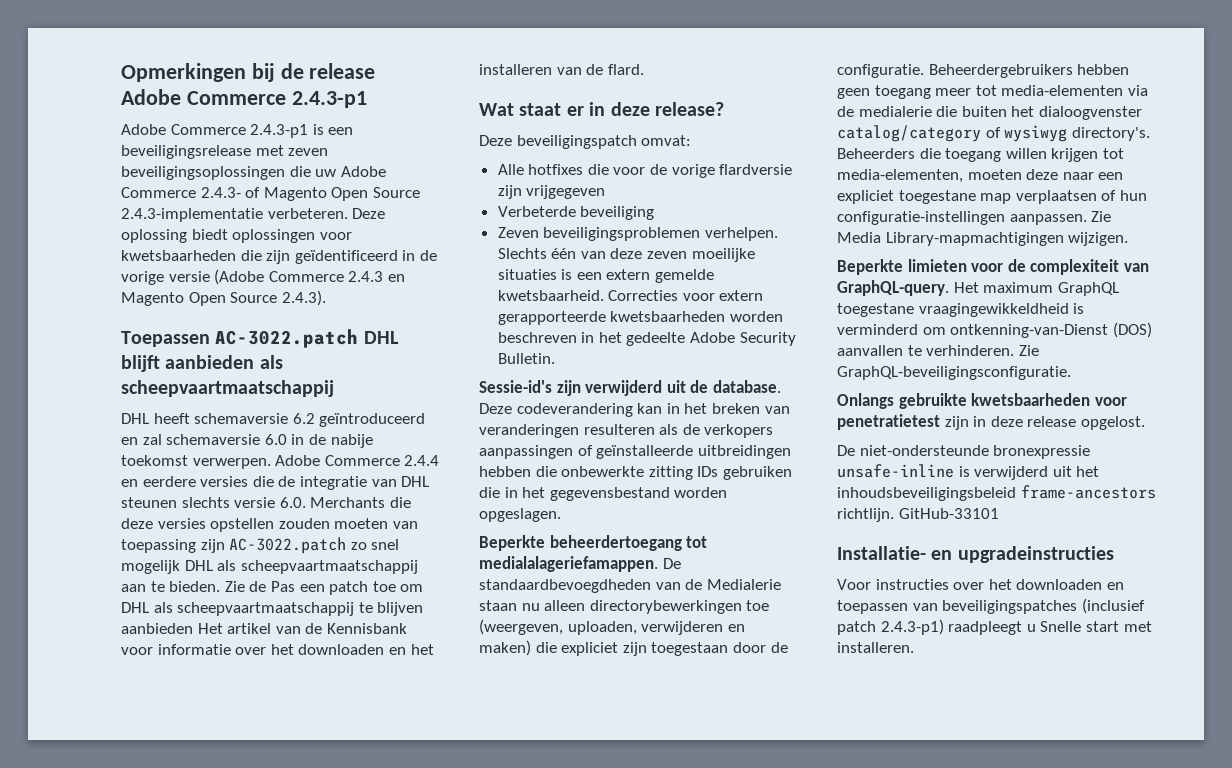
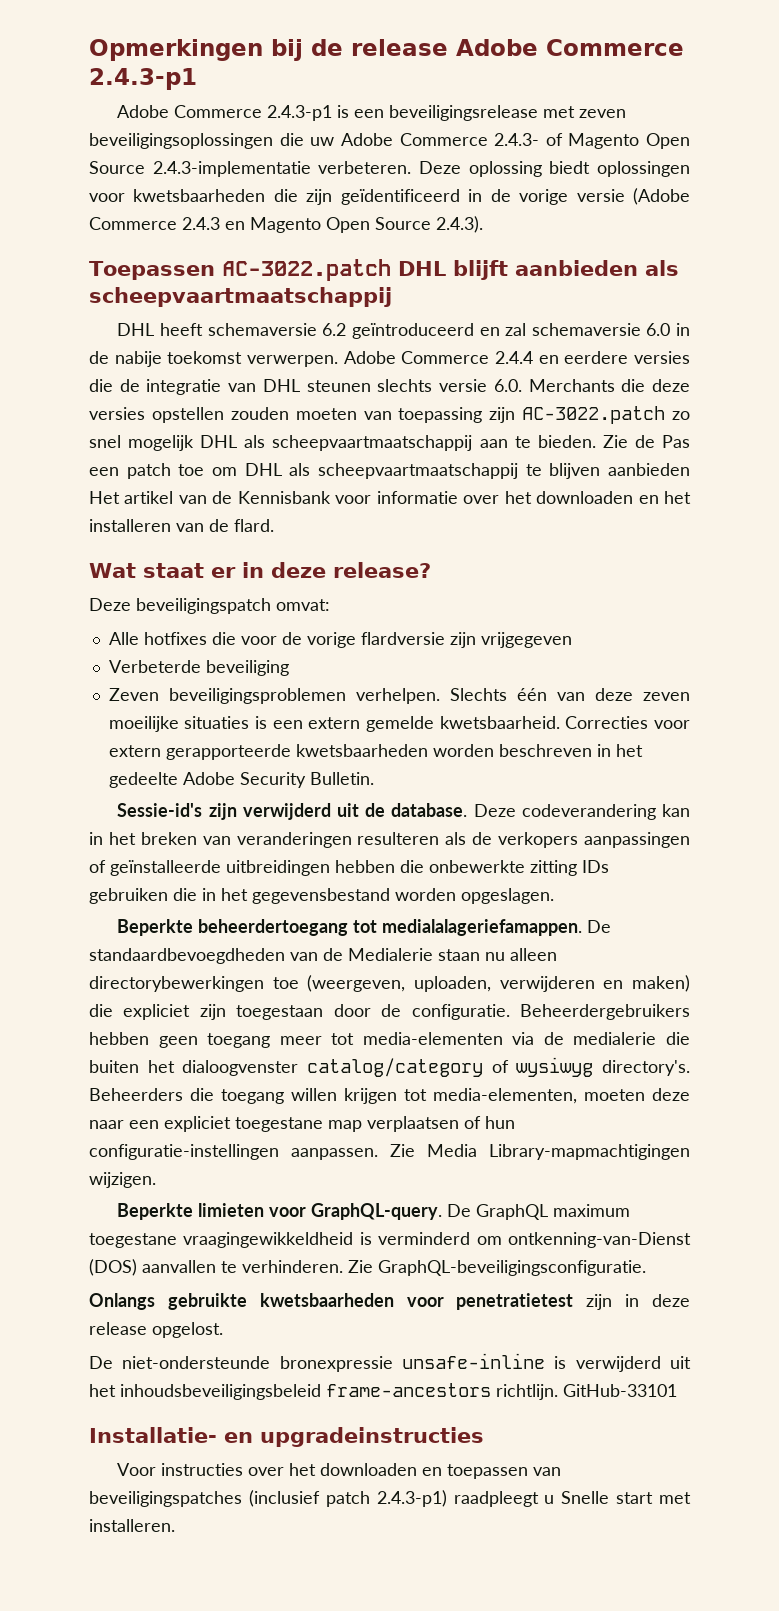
[1007,259,1149,275] [837,280,1119,296] de complexiteit van GraphQL-query. Het maximum GraphQL -> [311,1203,631,1220] GraphQL-query. De GraphQL maximum

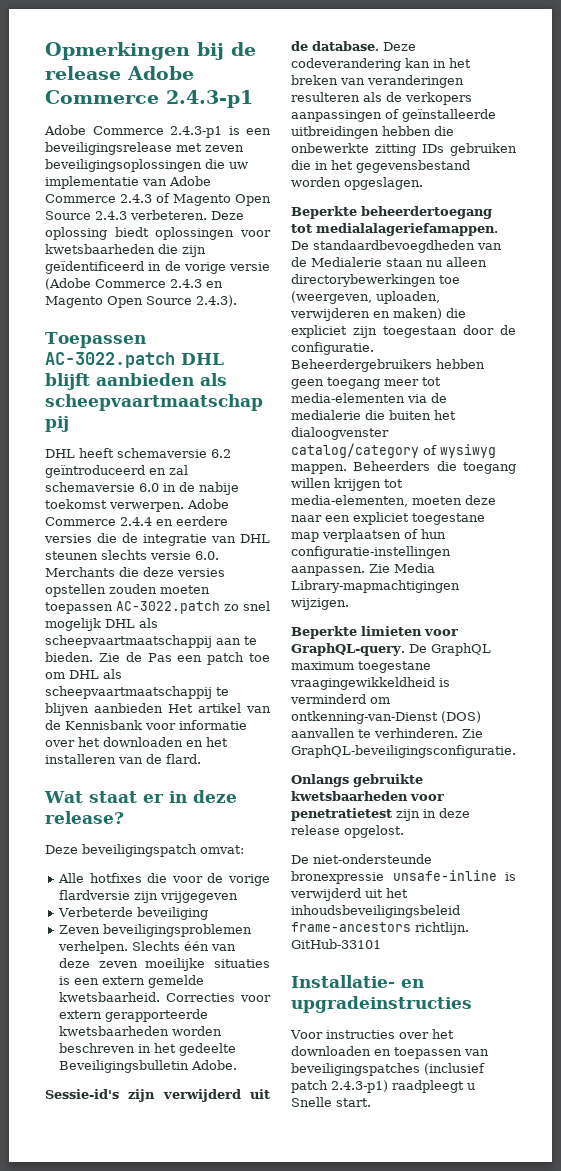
[340,133,540,146] Adobe Commerce 2.4.3- -> [45,176,211,189] [45,194,152,203] implementatie van Adobe Commerce 2.4.3
[152,161,311,177] 2.4.3-implementatie -> [95,211,127,220] 2.4.3
[363,407,516,423] van toepassing zijn -> [45,602,113,614] toepassen
[182,772,374,788] Adobe Security Bulletin. -> [59,1060,238,1073] Beveiligingsbulletin Adobe.
[602,1060,690,1076] directory's. -> [291,464,347,474] mappen.
[616,1492,691,1504] [89,1519,175,1532] start met installeren. -> [336,1098,371,1107] start.

